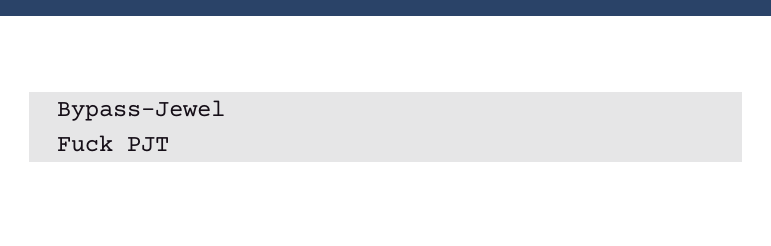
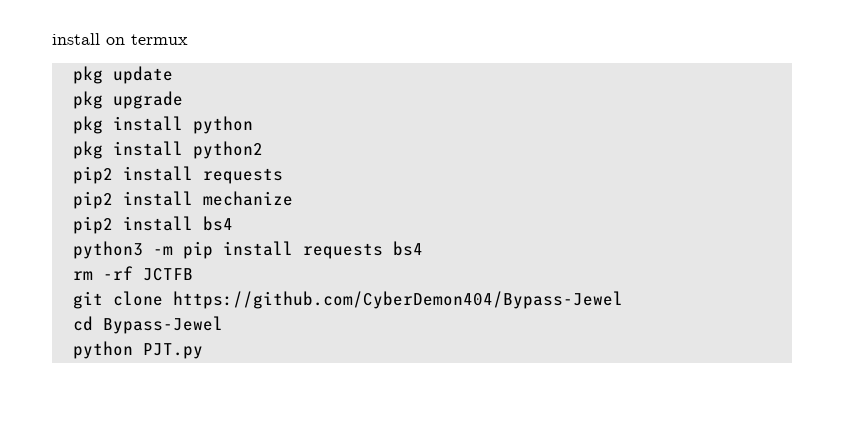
(56, 110) none -> [52,33,188,45] [72,66,173,84] [72,91,183,109] [72,116,253,134] [72,141,263,159] [72,166,283,184] [72,191,293,209] [72,216,233,234] [72,241,423,259] [72,266,193,281] [72,291,623,309] [72,316,93,331] install on termux // pkg update // pkg upgrade // pkg install python // pkg install python2 // pip2 install requests // pip2 install mechanize // pip2 install bs4 // python3 -m pip install requests bs4 // rm -rf JCTFB // git clone https://github.com/CyberDemon404/Bypass-Jewel // cd
[56,135,169,152] Fuck PJT -> [72,341,203,359] python PJT.py

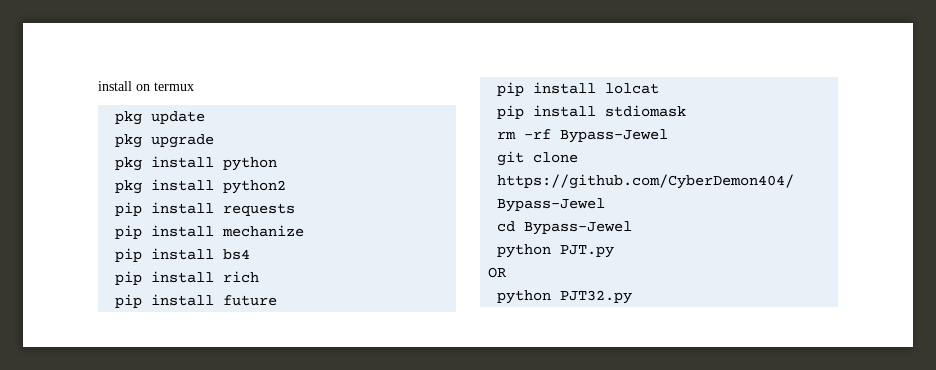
[72,166,113,184] pip2 -> [115,202,143,216] pip
[72,191,113,209] pip2 -> [115,225,143,239] pip
[72,216,113,234] pip2 -> [115,248,143,262] pip
[72,241,423,259] python3 -m pip install requests bs4 -> [115,271,260,285] [115,294,278,308] [497,82,660,96] [497,105,687,119] pip install rich // pip install future // pip install lolcat // pip install stdiomask
[142,268,193,281] JCTFB -> [560,129,669,143] Bypass-Jewel
(203, 351) none -> [488,267,507,278] [497,290,633,304] // OR // python PJT32.py

